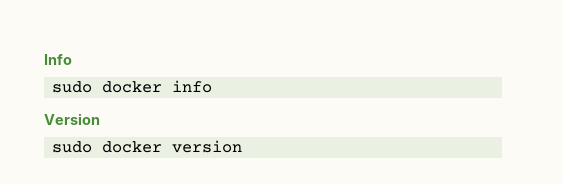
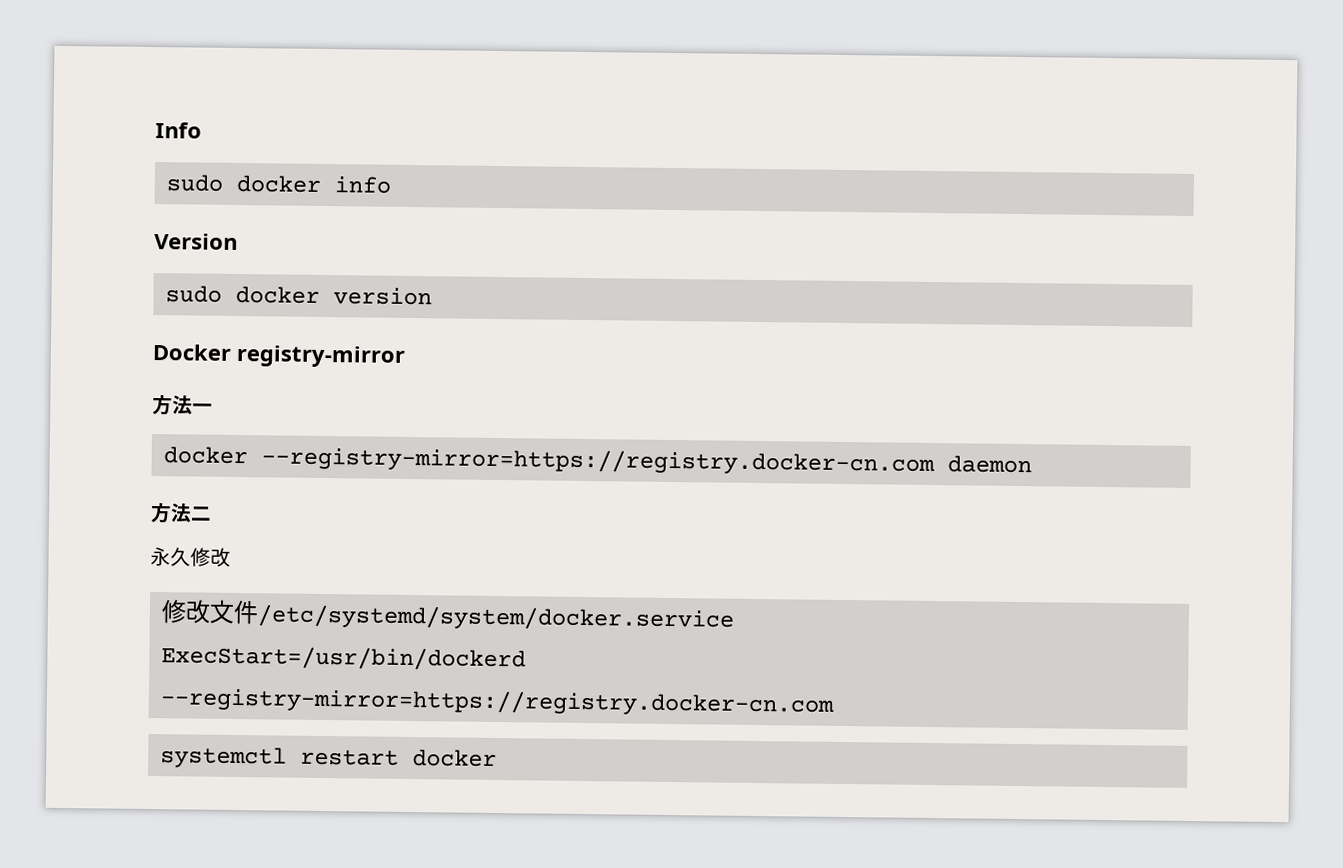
(243, 146) none -> [152,344,405,368] [152,394,213,416] [162,446,1032,477] [150,502,212,524] [150,547,231,567] [160,599,734,632] [160,645,526,672] [159,687,835,717] [159,746,497,769] // Docker registry-mirror // 方法一 // docker --registry-mirror=https://registry.docker-cn.com daemon // 方法二 // 永久修改 // 修改文件/etc/systemd/system/docker.service // ExecStart=/usr/bin/dockerd --registry-mirror=https://registry.docker-cn.com // systemctl restart docker

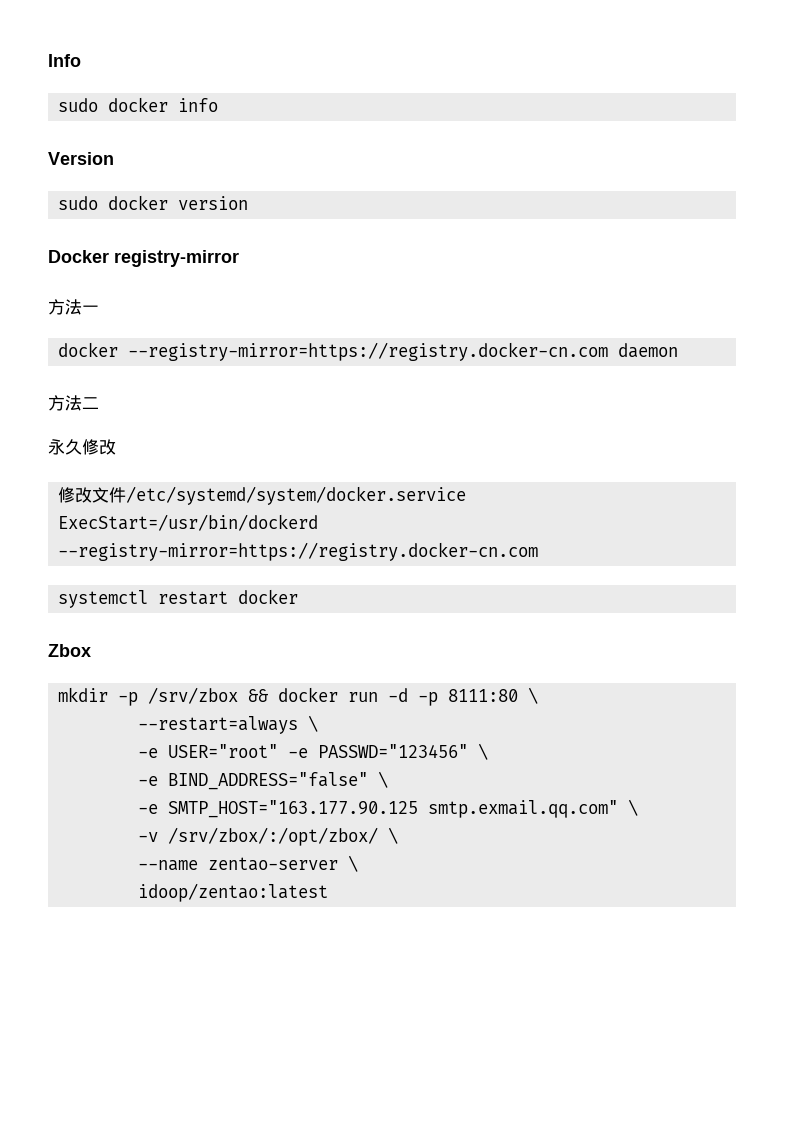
(497, 758) none -> [48,644,91,657] [58,687,539,706] [138,715,319,734] [138,743,489,760] [138,771,389,790] [138,799,639,818] [138,827,399,846] [138,855,359,872] [138,883,329,902] // Zbox // mkdir -p /srv/zbox && docker run -d -p 8111:80 \ // --restart=always \ // -e USER="root" -e PASSWD="123456" \ // -e BIND_ADDRESS="false" \ // -e SMTP_HOST="163.177.90.125 smtp.exmail.qq.com" \ // -v /srv/zbox/:/opt/zbox/ \ // --name zentao-server \ // idoop/zentao:latest

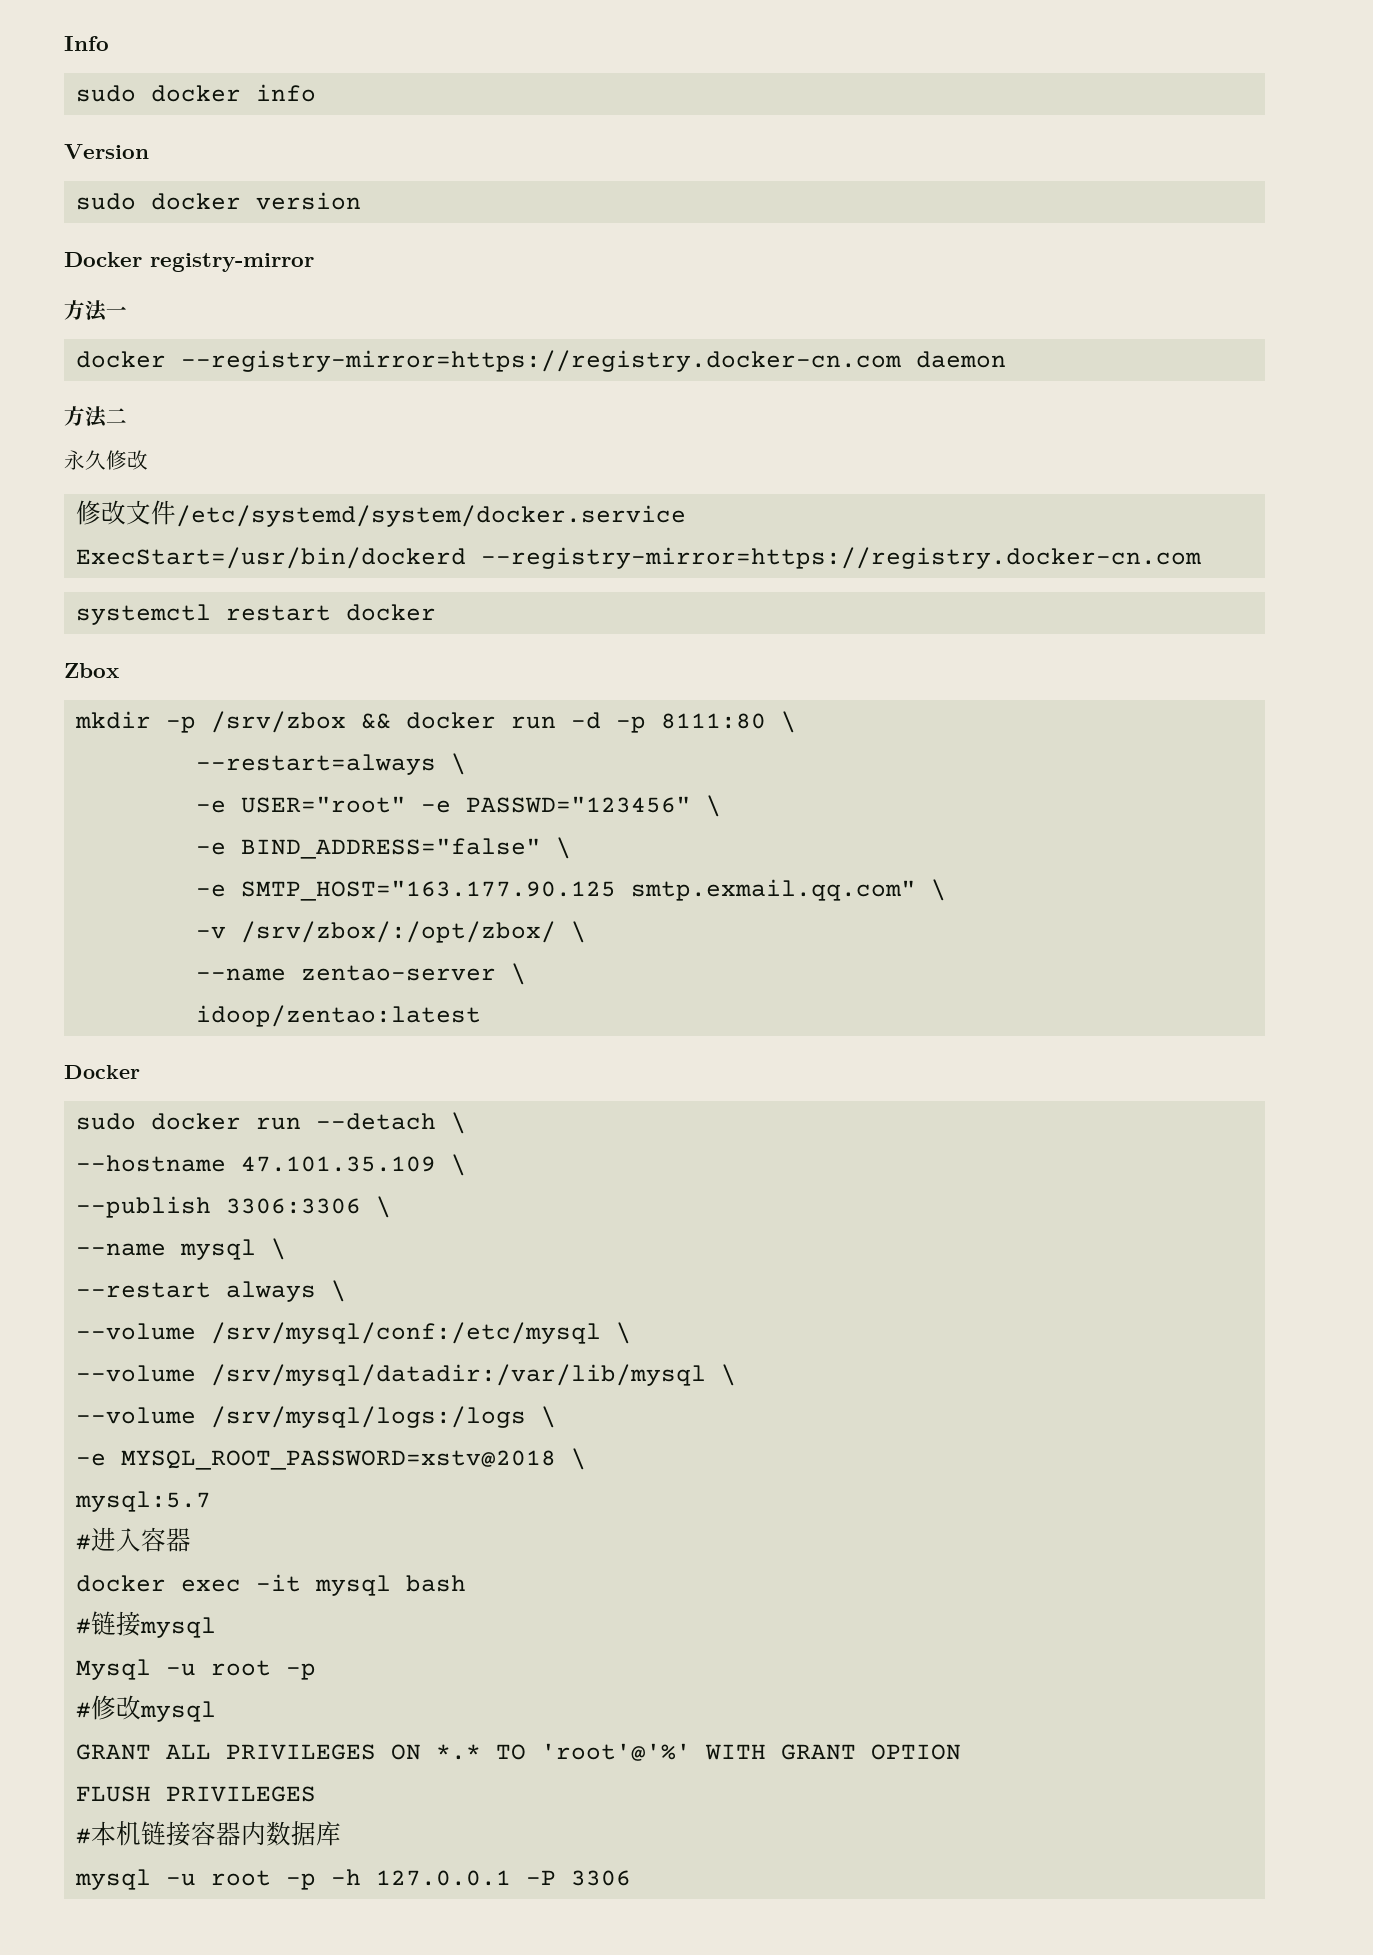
(329, 892) none -> [64,1065,140,1079] [76,1112,467,1134] [76,1154,467,1176] [76,1196,392,1218] [76,1238,287,1260] [76,1280,347,1302] [76,1322,632,1344] [76,1364,737,1386] [76,1406,557,1428] [76,1448,587,1470] [75,1491,212,1512] [76,1527,192,1552] [76,1574,467,1596] [76,1611,217,1638] [76,1659,317,1680] [76,1695,217,1722] [76,1743,962,1761] [76,1786,317,1802] [76,1821,342,1846] [75,1869,632,1890] // Docker // sudo docker run --detach \ // --hostname 47.101.35.109 \ // --publish 3306:3306 \ // --name mysql \ // --restart always \ // --volume /srv/mysql/conf:/etc/mysql \ // --volume /srv/mysql/datadir:/var/lib/mysql \ // --volume /srv/mysql/logs:/logs \ // -e MYSQL_ROOT_PASSWORD=xstv@2018 \ // mysql:5.7 // #进入容器 // docker exec -it mysql bash // #链接mysql // Mysql -u root -p // #修改mysql // GRANT ALL PRIVILEGES ON *.* TO 'root'@'%' WITH GRANT OPTION // FLUSH PRIVILEGES // #本机链接容器内数据库 // mysql -u root -p -h 127.0.0.1 -P 3306

